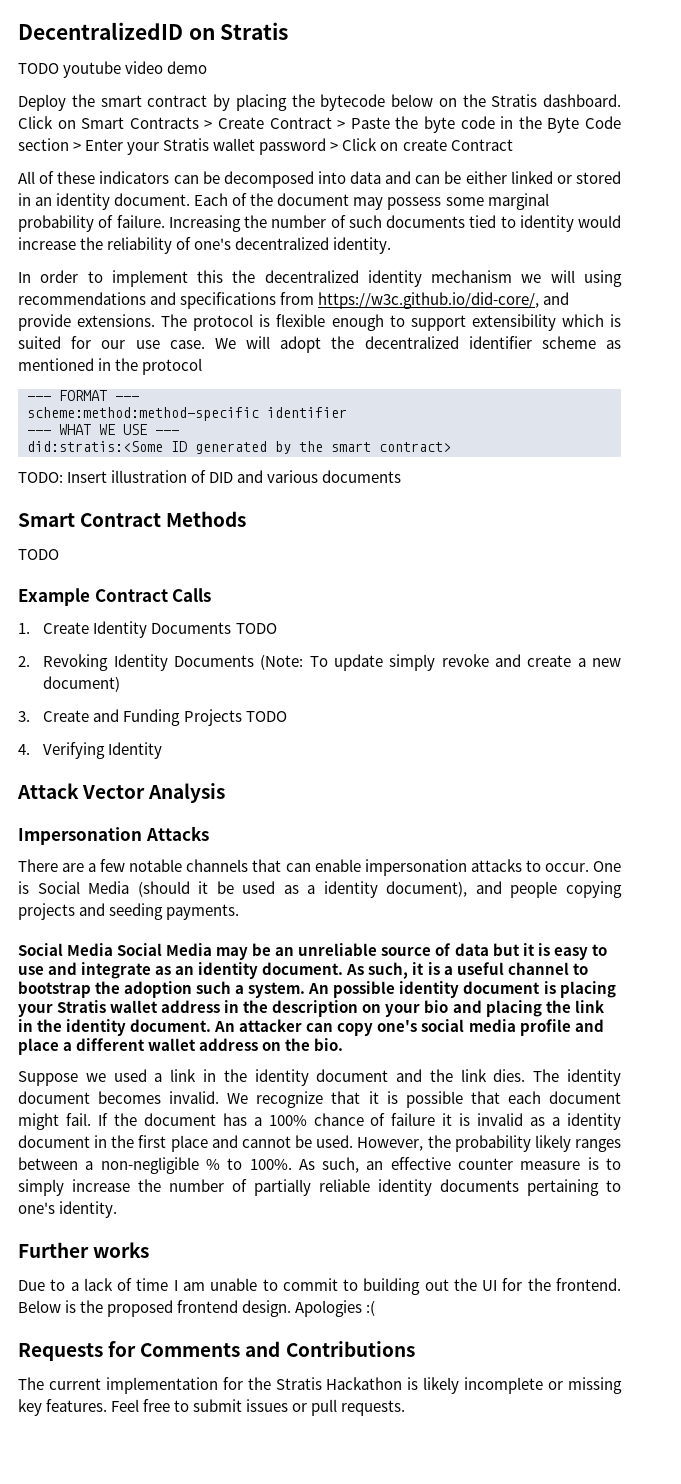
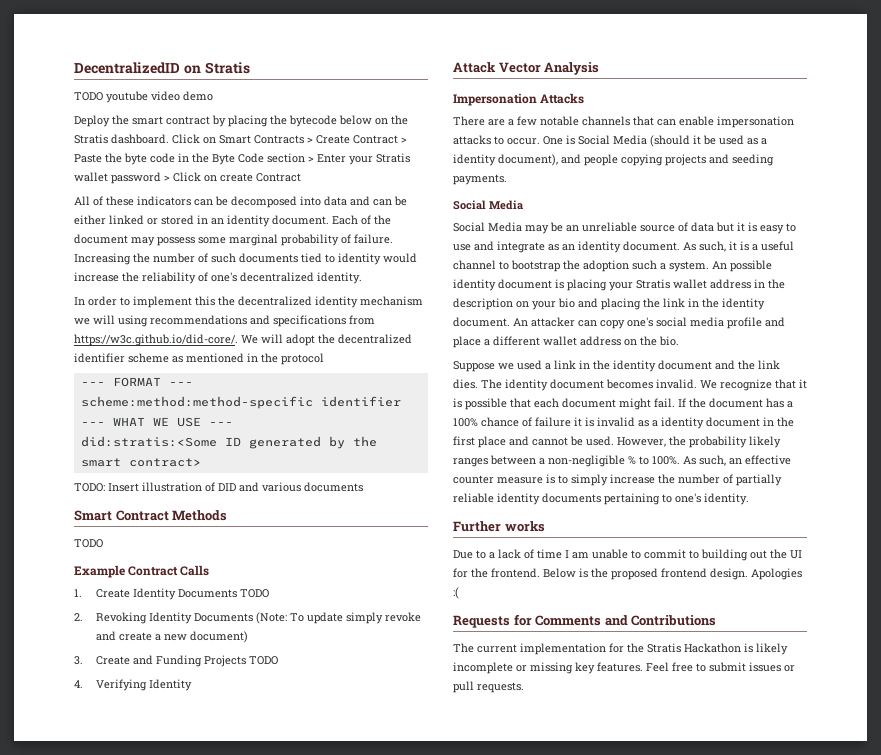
[318,292,570,309] [18,314,622,331] [18,336,205,349] https://w3c.github.io/did-core/, and provide extensions. The protocol is flexible enough to support extensibility which is suited for our use case. -> [74,334,238,346] https://w3c.github.io/did-core/.
(114, 949) none -> (523, 205) //

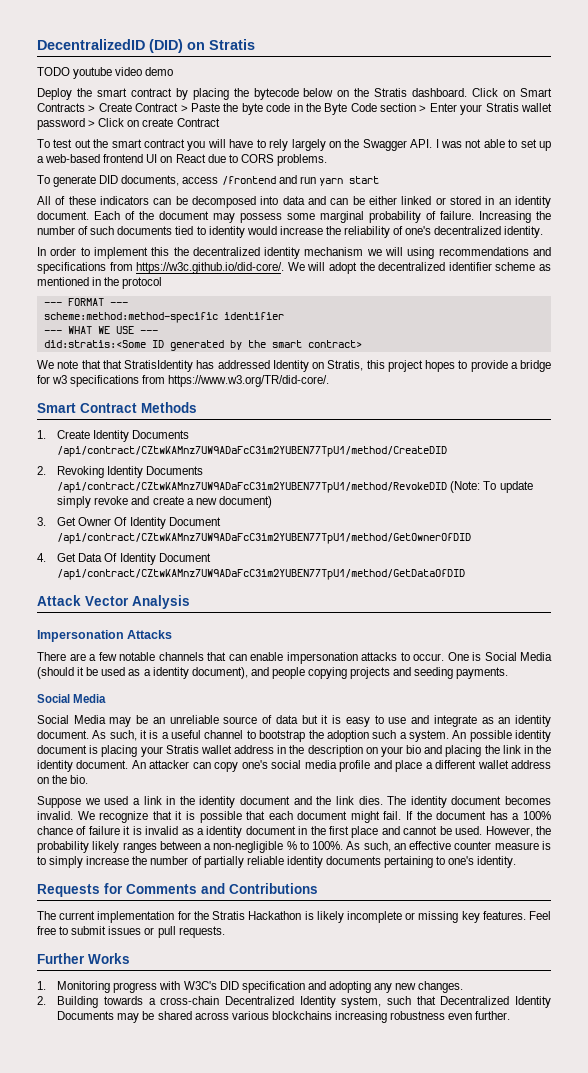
(180, 68) none -> [149,39,183,53] (DID)
(301, 177) none -> [37,139,552,151] [37,154,327,166] [37,175,379,187] // To test out the smart contract you will have to rely largely on the Swagger API. I was not able to set up a web-based frontend UI on React due to CORS problems. // To generate DID documents, access /frontend and run yarn start
[74,482,363,492] TODO: Insert illustration of DID and various documents -> [37,360,551,372] [37,375,330,387] We note that that StratisIdentity has addressed Identity on Stratis, this project hopes to provide a bridge for w3 specifications from https://www.w3.org/TR/did-core/.
[74,539,103,548] [74,565,210,578] // TODO // Example Contract Calls -> (197, 407) none
[239,589,269,598] TODO -> [57,446,448,457] /api/contract/CZtwKAMnz7UW9ADaFcC3im2YUBEN77TpU1/method/CreateDID
(253, 617) none -> [57,482,448,493] /api/contract/CZtwKAMnz7UW9ADaFcC3im2YUBEN77TpU1/method/RevokeDID
[95,655,278,667] [74,679,192,691] Create and Funding Projects TODO // 4. Verifying Identity -> [57,517,221,529] [57,533,472,544] [37,553,211,565] [57,569,466,580] Get Owner Of Identity Document /api/contract/CZtwKAMnz7UW9ADaFcC3im2YUBEN77TpU1/method/GetOwnerOfDID // 4. Get Data Of Identity Document /api/contract/CZtwKAMnz7UW9ADaFcC3im2YUBEN77TpU1/method/GetDataOfDID
[453,521,545,532] [453,549,802,561] [453,568,802,580] [453,587,459,599] // Further works // Due to a lack of time I am unable to commit to building out the UI for the frontend. Below is the proposed frontend design. Apologies :( -> (517, 862) none
(524, 687) none -> [37,953,130,964] [37,981,464,993] [37,996,552,1008] [57,1011,511,1023] // Further Works // 1. Monitoring progress with W3C's DID specification and adopting any new changes. // 2. Building towards a cross-chain Decentralized Identity system, such that Decentralized Identity Documents may be shared across various blockchains increasing robustness even further.

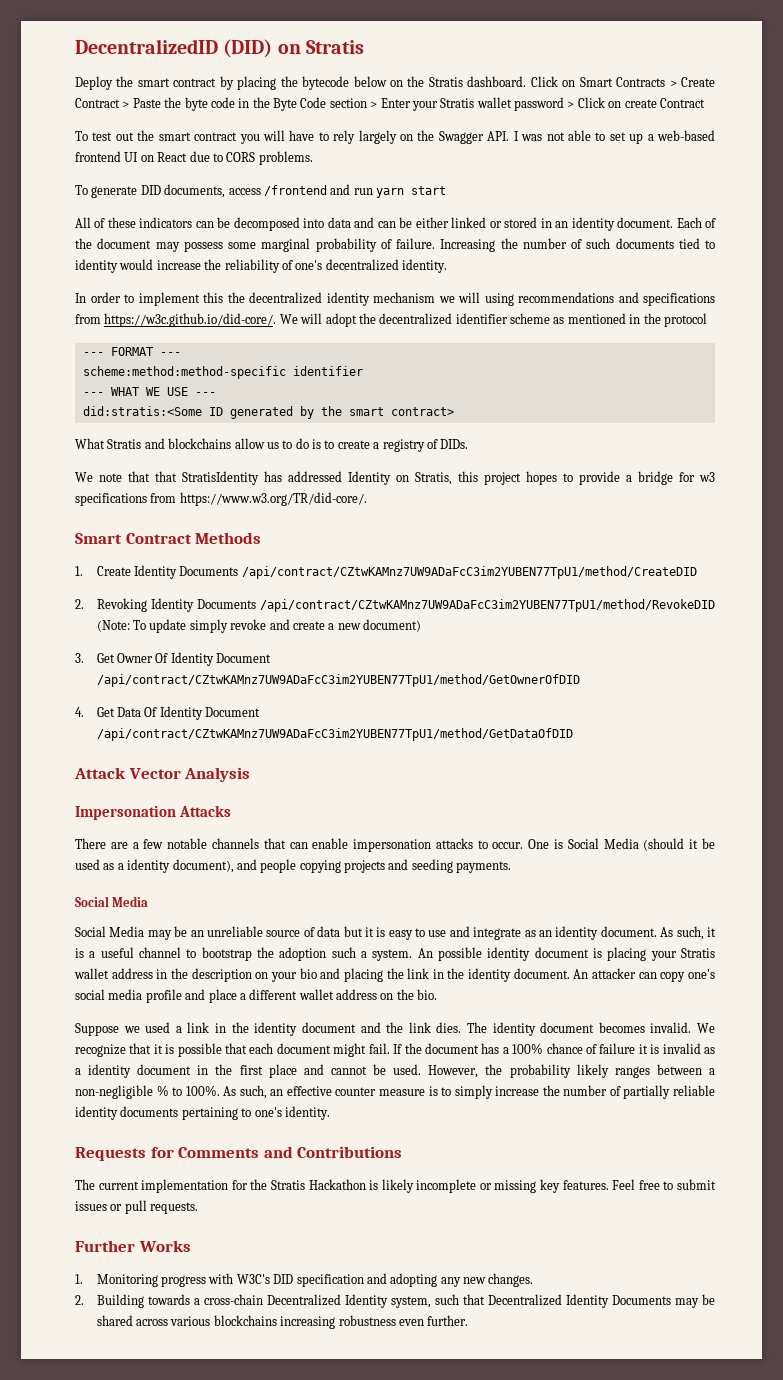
[37,67,174,79] // TODO youtube video demo -> (364, 47) none
(362, 344) none -> [75,438,469,452] // What Stratis and blockchains allow us to do is to create a registry of DIDs.

